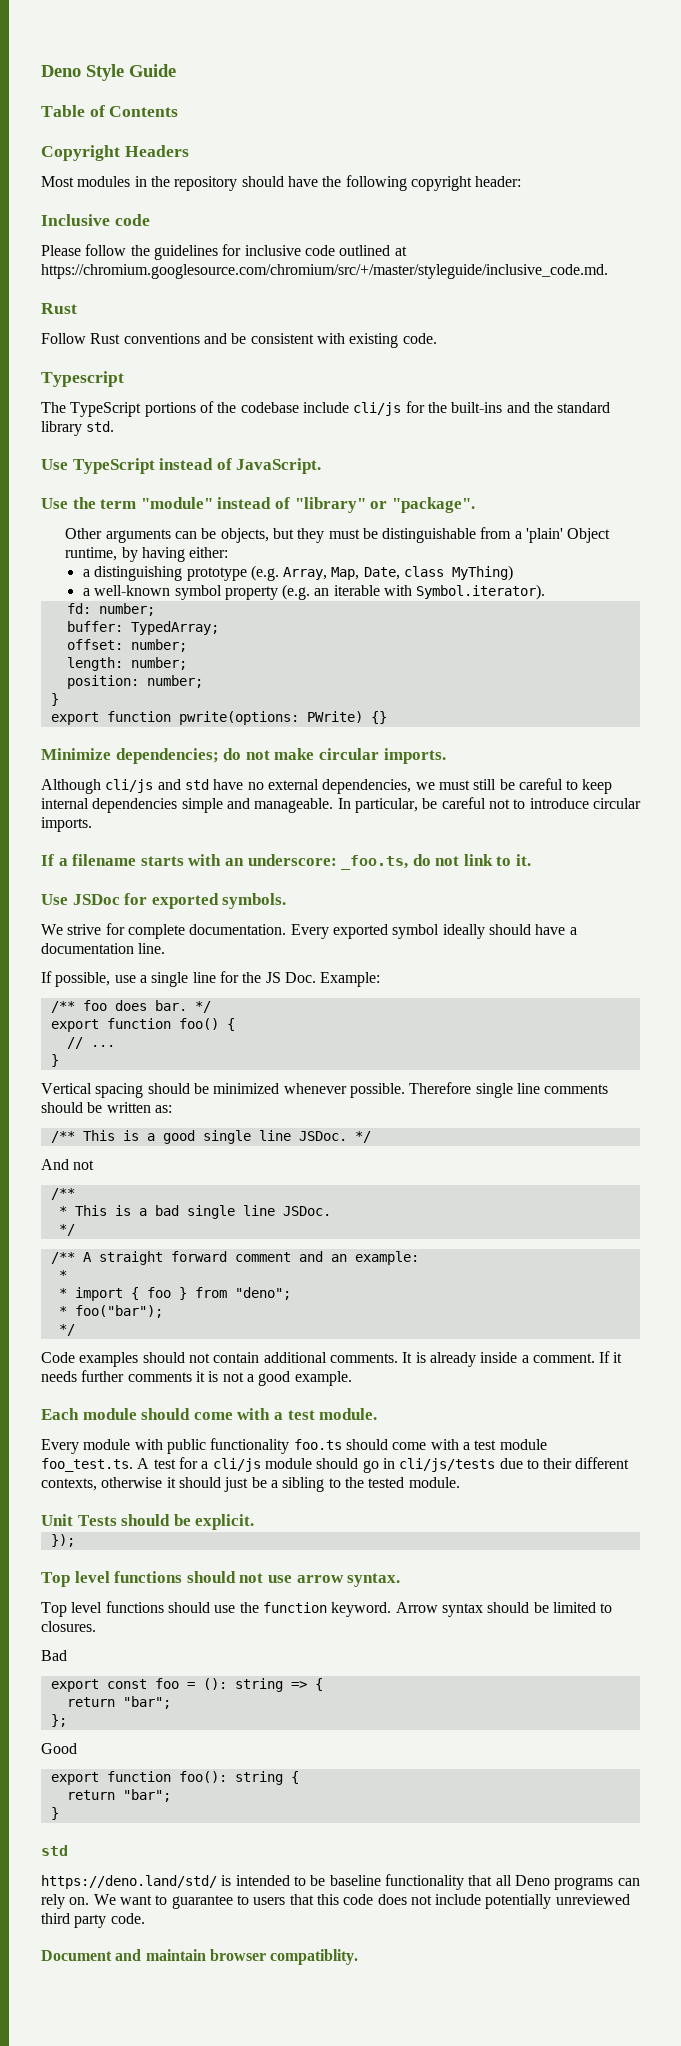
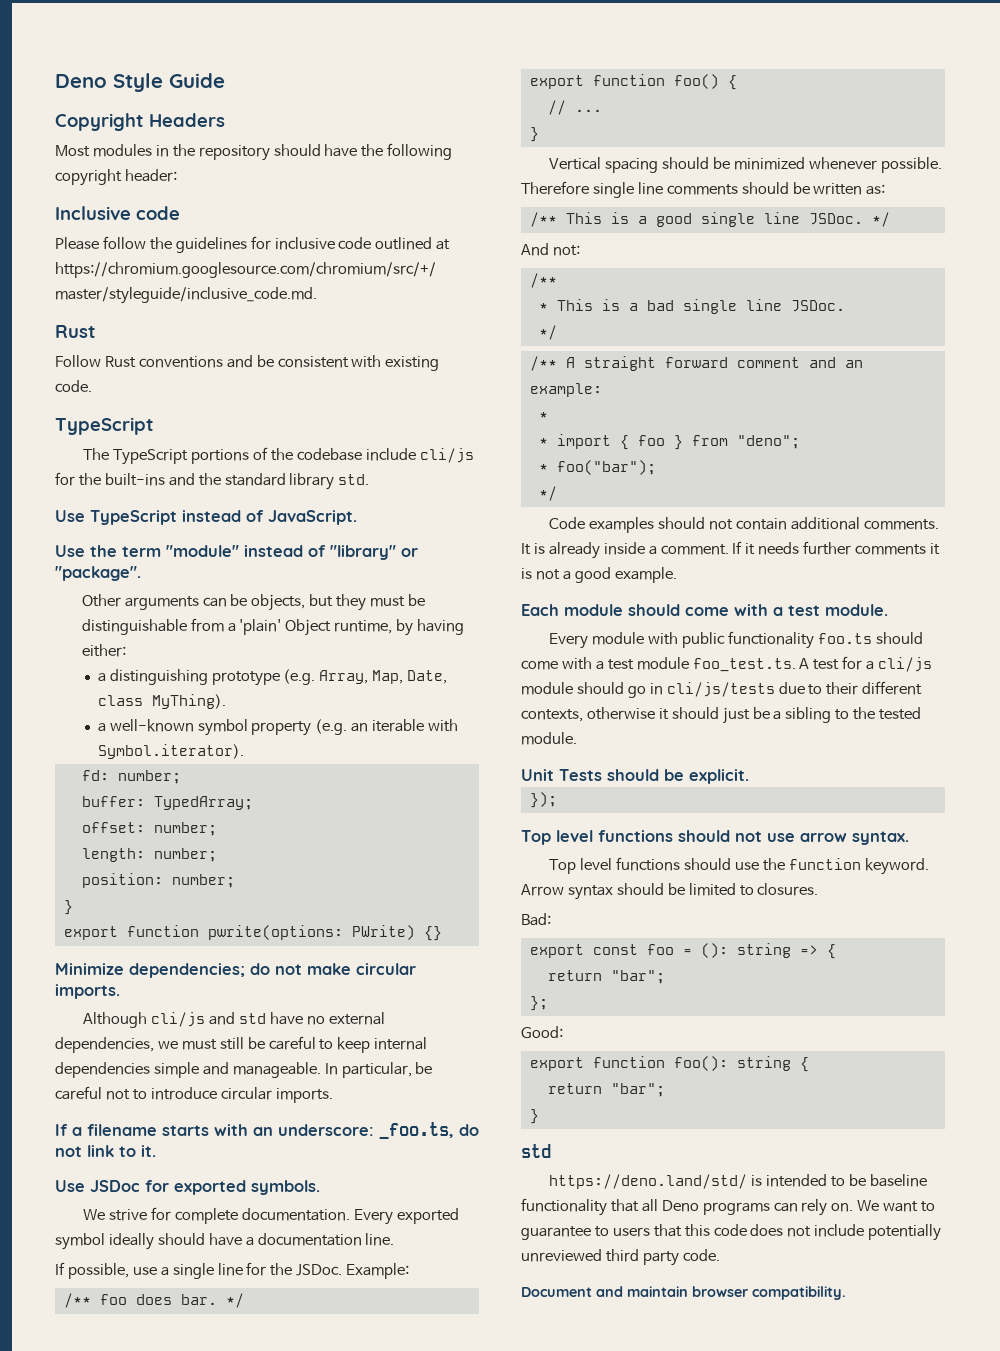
[41,105,179,117] // Table of Contents -> (225, 80) none
[41,371,124,387] Typescript -> [55,417,154,435] TypeScript
[452,565,514,581] MyThing) -> [151,694,226,709] MyThing).
[265,972,316,983] JS Doc. -> [296,1264,343,1276] JSDoc.
[73,1160,95,1170] not -> [552,245,580,256] not:
[41,1650,67,1661] Bad -> [521,913,551,926] Bad:
[41,1743,77,1754] Good -> [521,1026,563,1039] Good:
[270,1949,359,1965] compatiblity. -> [752,1286,846,1300] compatibility.

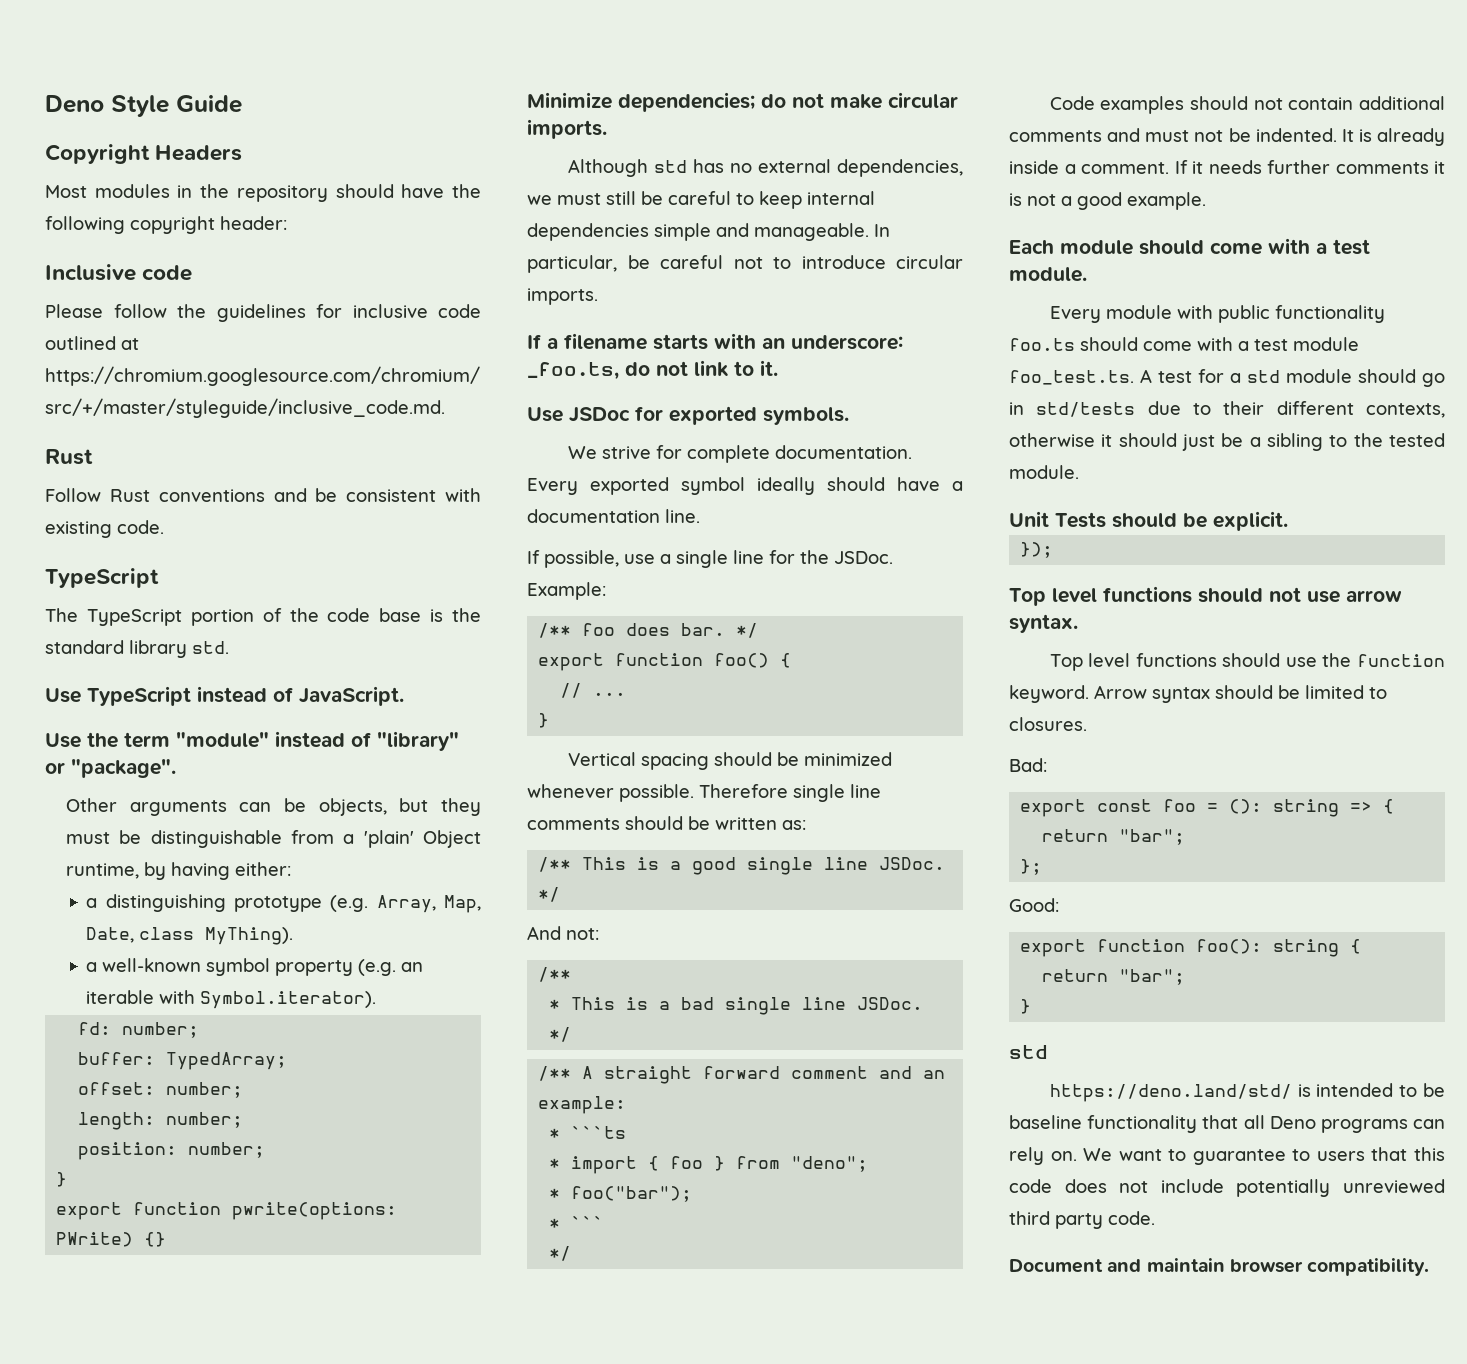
[191,449,250,464] portions -> [190,609,254,626] portion
[296,448,474,463] [55,472,195,486] codebase include cli/js for the built-ins and -> [327,608,444,622] code base is
[151,1012,303,1027] cli/js and std have -> [653,159,724,173] std has
(548, 416) none -> [571,1126,627,1139] ```ts
(656, 467) none -> [549,1216,605,1229] // * ```
[863,519,939,530] comments. -> [1009,128,1337,142] comments and must not be indented.
[878,657,933,672] cli/js -> [1247,370,1280,383] std
[666,682,775,697] cli/js/tests -> [1036,402,1136,417] std/tests

